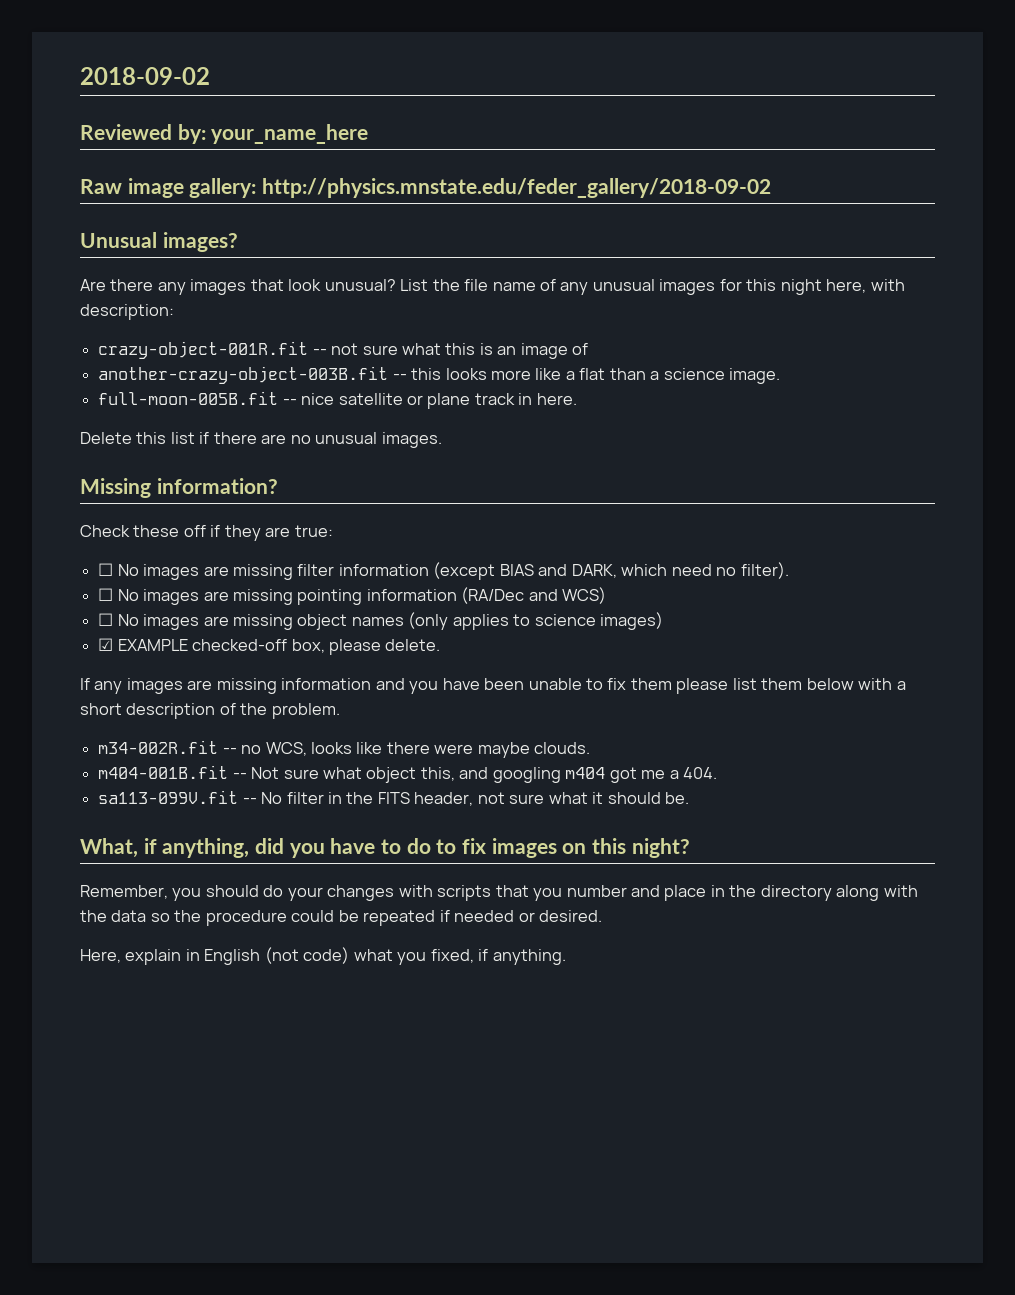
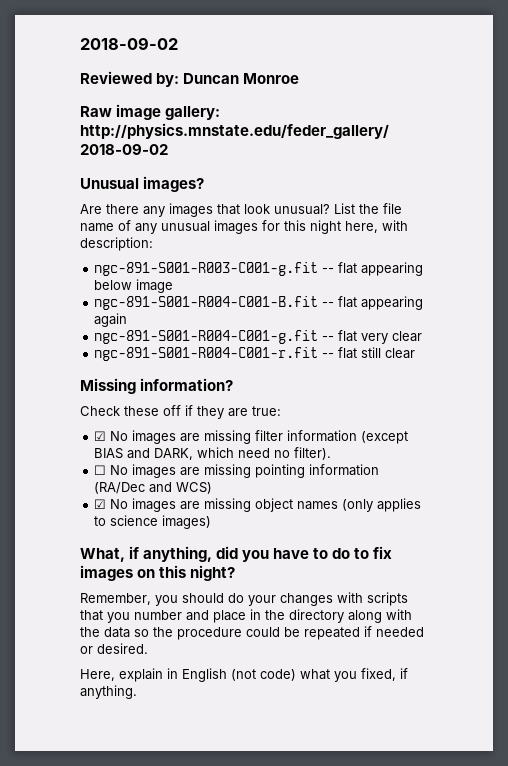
[211,124,369,144] your_name_here -> [183,73,300,84] Duncan Monroe
[98,341,589,359] [98,366,781,384] [98,391,577,409] [80,432,442,448] crazy-object-001R.fit -- not sure what this is an image of // another-crazy-object-003B.fit -- this looks more like a flat than a science image. // full-moon-005B.fit -- nice satellite or plane track in here. // Delete this list if there are no unusual images. -> [94,262,424,276] [94,279,174,293] [94,296,424,310] [94,313,128,327] [94,330,423,344] [94,347,416,361] ngc-891-S001-R003-C001-g.fit -- flat appearing below image // ngc-891-S001-R004-C001-B.fit -- flat appearing again // ngc-891-S001-R004-C001-g.fit -- flat very clear // ngc-891-S001-R004-C001-r.fit -- flat still clear
[98,563,114,576] ☐ -> [94,431,107,441] ☑
[98,613,114,626] ☐ -> [94,499,107,509] ☑
[98,638,441,655] [80,678,906,694] [80,703,340,719] [98,740,591,758] [98,765,718,783] [98,790,690,806] // ☑ EXAMPLE checked-off box, please delete. // If any images are missing information and you have been unable to fix them please list them below with a short description of the problem. // m34-002R.fit -- no WCS, looks like there were maybe clouds. // m404-001B.fit -- Not sure what object this, and googling m404 got me a 404. // sa113-099V.fit -- No filter in the FITS header, not sure what it should be. -> (212, 522) none

